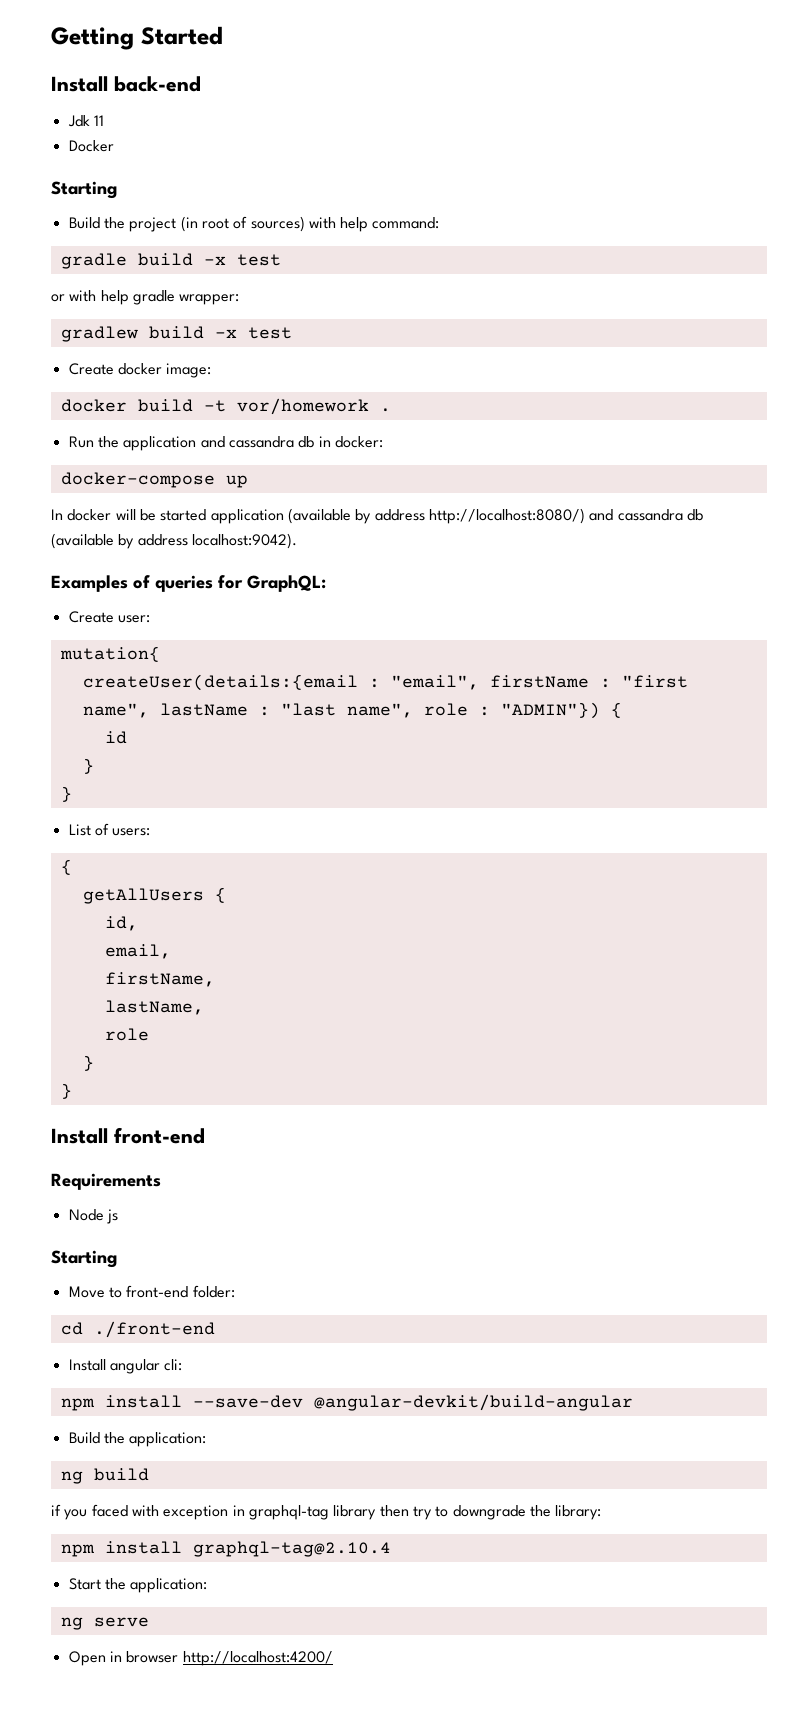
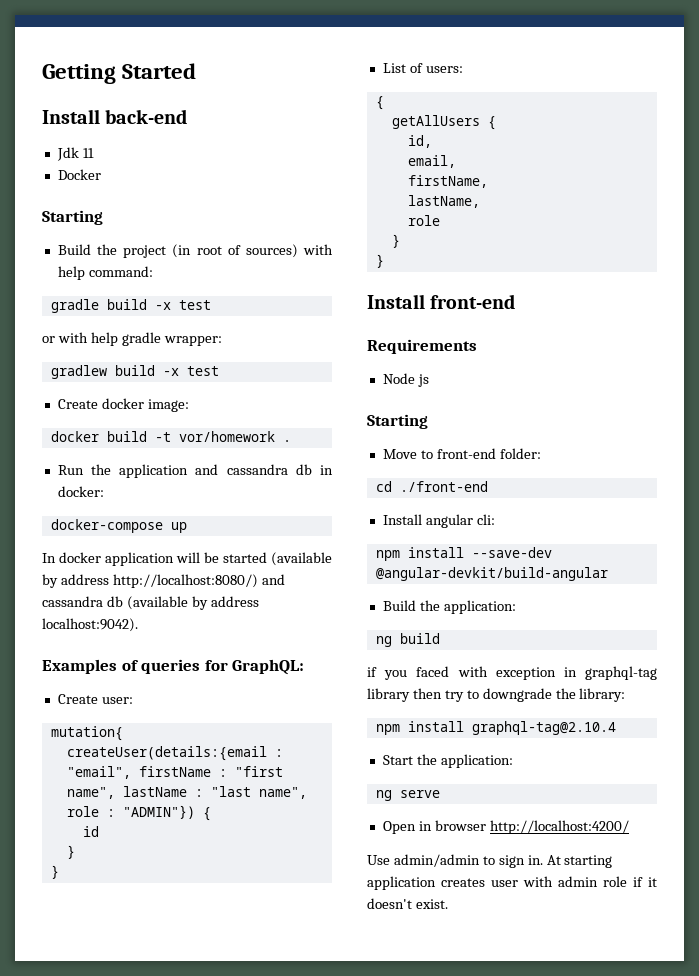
(112, 515) none -> [105,552,174,566] application
[210,509,284,524] application -> (267, 557) none
(333, 1658) none -> [367,854,613,868] [367,876,657,890] [367,898,448,909] // Use admin/admin to sign in. At starting application creates user with admin role if it doesn't exist.

